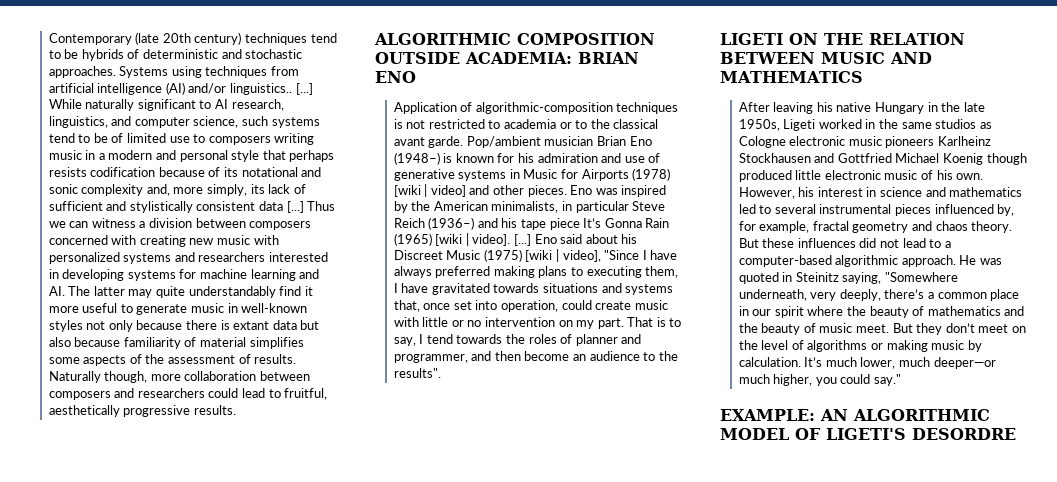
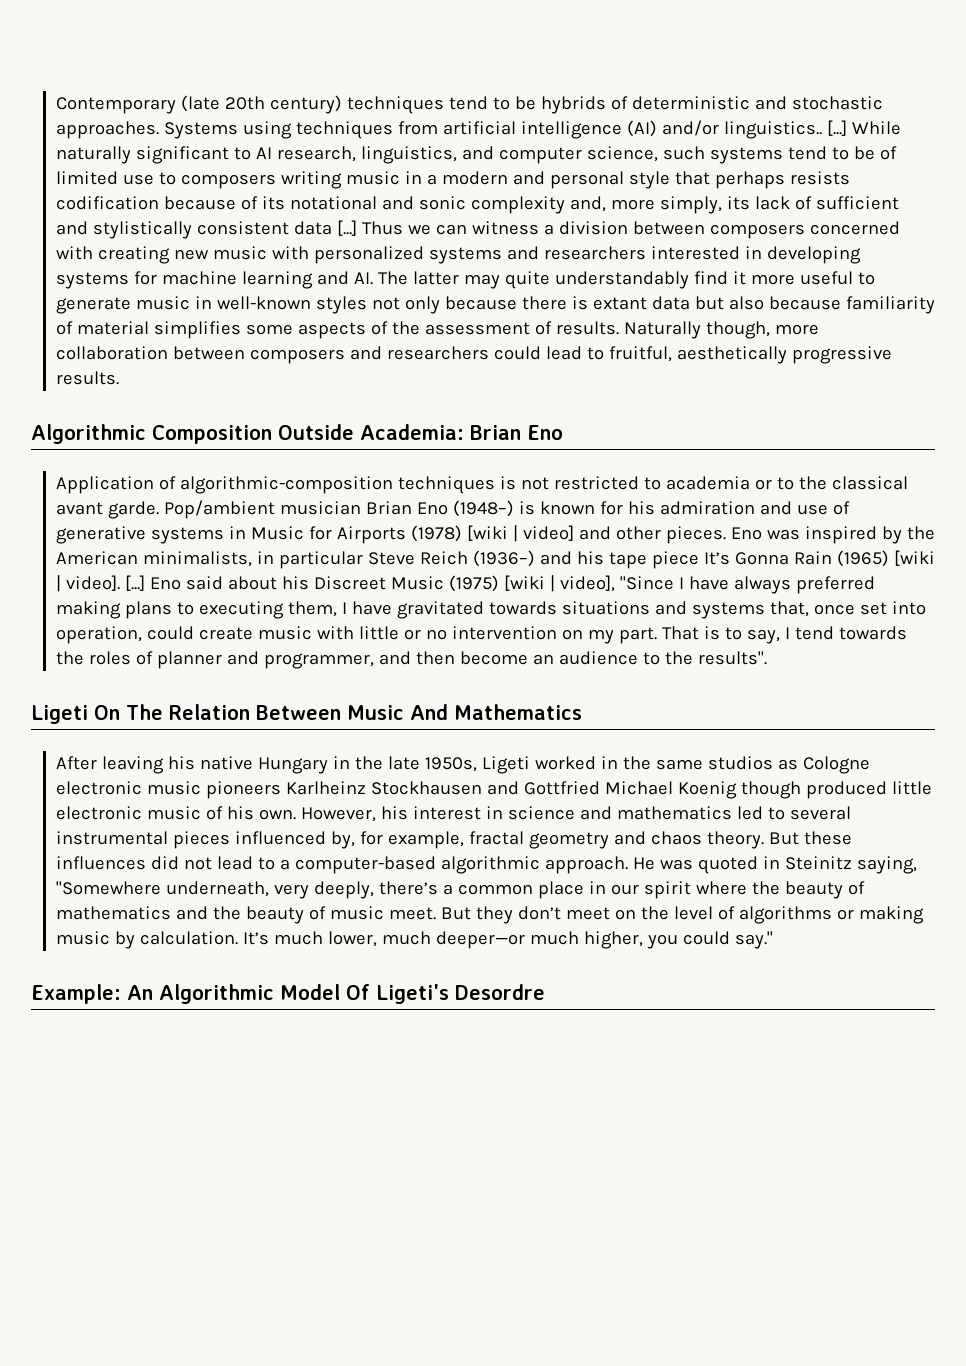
[374,33,655,45] [375,52,639,64] [375,71,416,83] ALGORITHMIC COMPOSITION OUTSIDE ACADEMIA: BRIAN ENO -> [31,424,563,444] Algorithmic Composition Outside Academia: Brian Eno
[720,33,965,45] [720,52,932,64] [720,71,863,83] LIGETI ON THE RELATION BETWEEN MUSIC AND MATHEMATICS -> [31,704,582,724] Ligeti On The Relation Between Music And Mathematics
[720,409,990,421] [720,428,1016,440] EXAMPLE: AN ALGORITHMIC MODEL OF LIGETI'S DESORDRE -> [31,984,545,1004] Example: An Algorithmic Model Of Ligeti's Desordre

